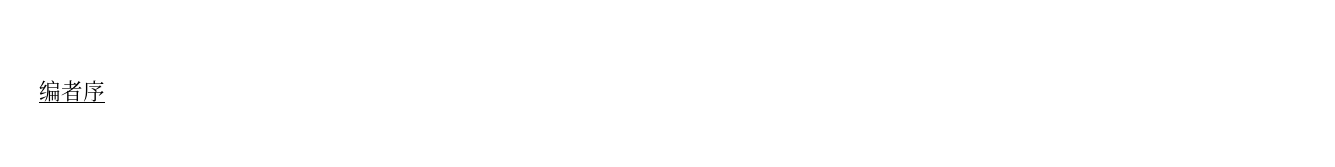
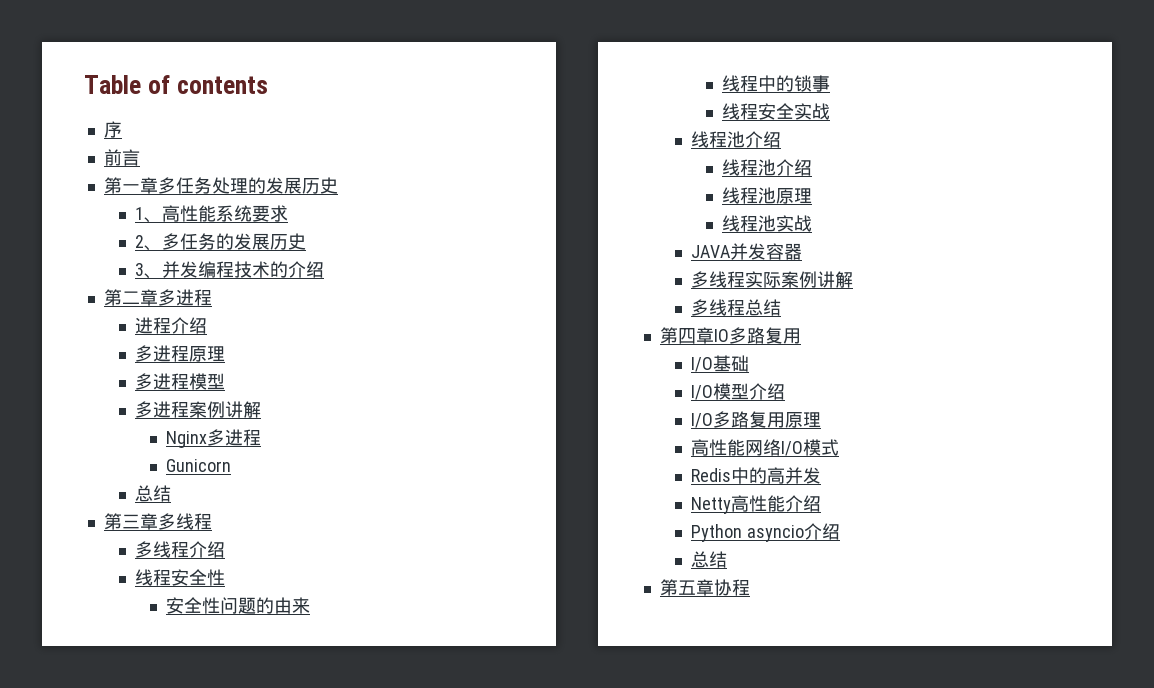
[39,80,105,102] 编者序 -> [84,75,268,94] [103,121,122,138] [103,149,140,166] [103,177,338,194] [135,205,289,223] [135,233,307,251] [135,261,325,279] [103,289,212,306] [135,317,208,334] [135,345,226,362] [135,373,226,390] [135,401,262,418] [166,429,262,448] [166,459,232,472] [135,485,172,502] [103,513,212,530] [135,541,226,558] [135,569,226,586] [166,597,311,614] [722,75,831,92] [722,103,831,120] [691,131,782,148] [722,159,813,176] [722,187,813,204] [722,215,813,232] [691,243,803,260] [691,271,854,288] [691,299,782,316] [659,327,801,344] [691,355,750,372] [691,383,786,400] [691,411,822,428] [691,439,840,456] [691,467,822,484] [691,495,822,514] [691,523,840,542] [691,551,728,568] [659,579,750,596] Table of contents // 序 // 前言 // 第一章多任务处理的发展历史 // 1、高性能系统要求 // 2、多任务的发展历史 // 3、并发编程技术的介绍 // 第二章多进程 // 进程介绍 // 多进程原理 // 多进程模型 // 多进程案例讲解 // Nginx多进程 // Gunicorn // 总结 // 第三章多线程 // 多线程介绍 // 线程安全性 // 安全性问题的由来 // 线程中的锁事 // 线程安全实战 // 线程池介绍 // 线程池介绍 // 线程池原理 // 线程池实战 // JAVA并发容器 // 多线程实际案例讲解 // 多线程总结 // 第四章IO多路复用 // I/O基础 // I/O模型介绍 // I/O多路复用原理 // 高性能网络I/O模式 // Redis中的高并发 // Netty高性能介绍 // Python asyncio介绍 // 总结 // 第五章协程

